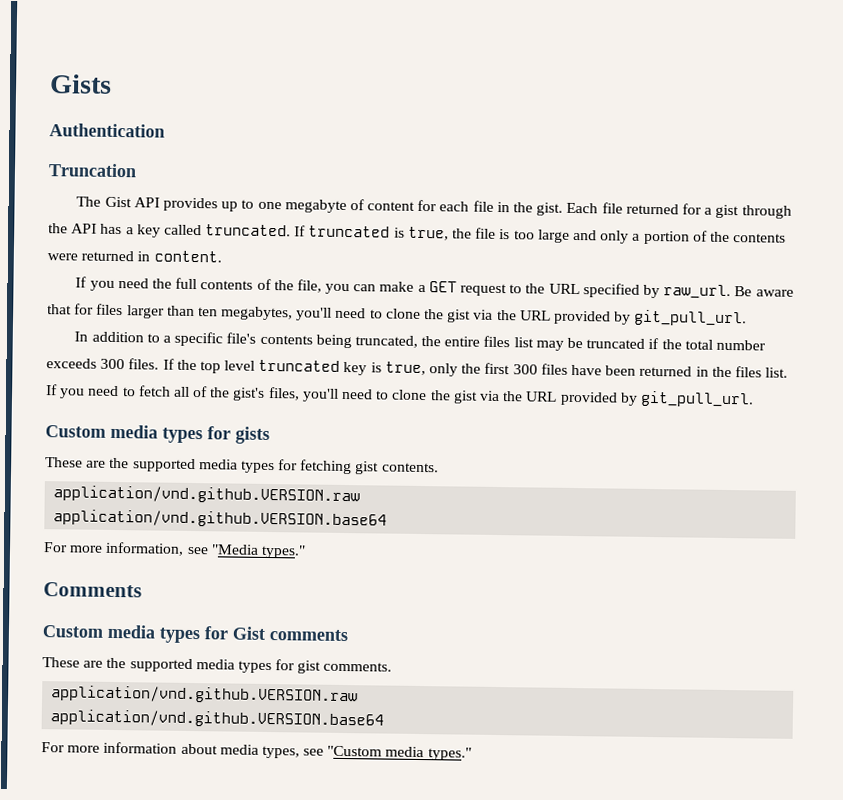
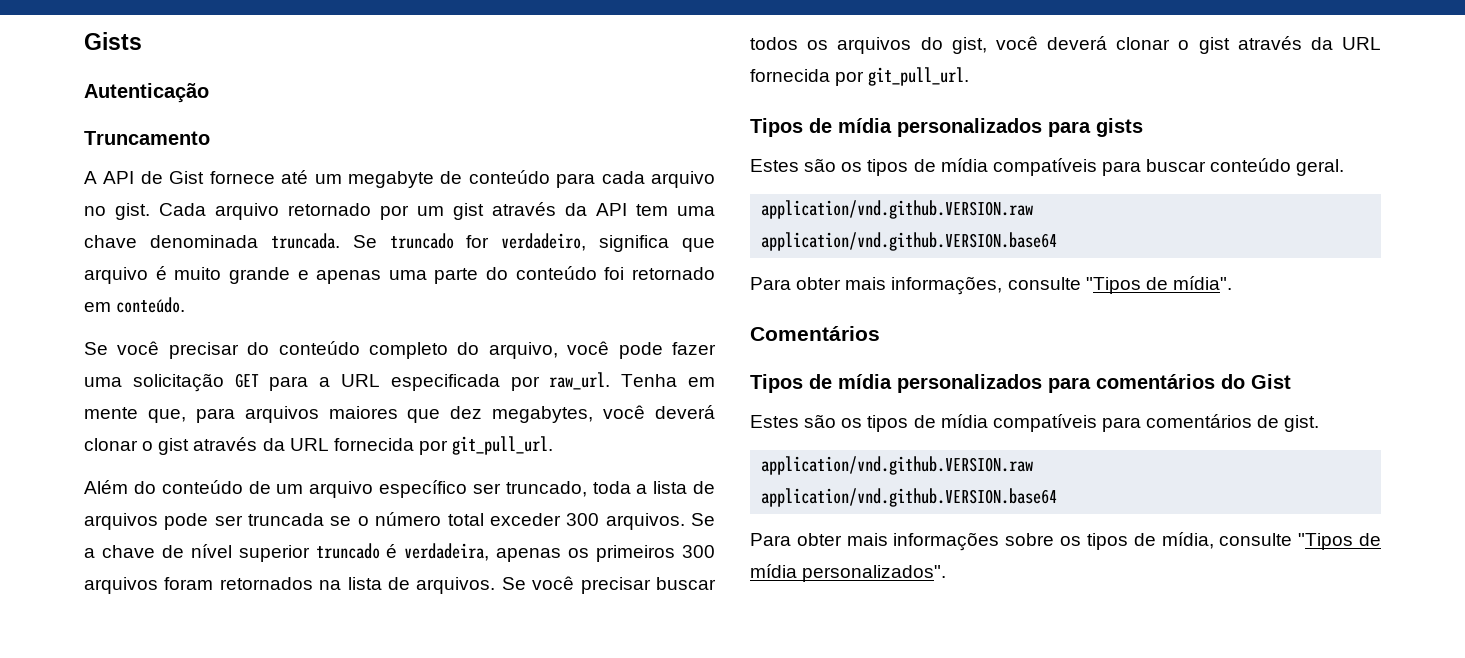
[49,123,165,138] [48,163,137,178] [76,196,792,219] [48,223,787,245] [47,250,222,263] [75,276,794,300] [47,303,748,327] [74,331,766,351] [46,358,789,378] [46,384,754,408] [45,424,270,445] [45,457,439,475] [53,485,361,505] [53,509,388,529] [43,541,306,559] [43,582,142,598] [42,624,348,644] [42,657,393,674] [51,685,359,705] [50,709,385,729] [41,741,472,761] Authentication // Truncation // The Gist API provides up to one megabyte of content for each file in the gist. Each file returned for a gist through the API has a key called truncated. If truncated is true, the file is too large and only a portion of the contents were returned in content. // If you need the full contents of the file, you can make a GET request to the URL specified by raw_url. Be aware that for files larger than ten megabytes, you'll need to clone the gist via the URL provided by git_pull_url. // In addition to a specific file's contents being truncated, the entire files list may be truncated if the total number exceeds 300 files. If the top level truncated key is true, only the first 300 files have been returned in the files list. If you need to fetch all of the gist's files, you'll need to clone the gist via the URL provided by git_pull_url. // Custom media types for gists // These are the supported media types for fetching gist contents. // application/vnd.github.VERSION.raw // application/vnd.github.VERSION.base64 // For more information, see "Media types." // Comments // Custom media types for Gist comments // These are the supported media types for gist comments. // application/vnd.github.VERSION.raw // application/vnd.github.VERSION.base64 // For more information about media types, see "Custom media types." -> [84,83,209,103] [84,131,210,145] [84,170,716,188] [84,202,715,220] [84,233,715,252] [84,266,715,284] [84,297,186,313] [84,341,716,359] [84,372,715,392] [84,405,716,423] [84,436,554,455] [84,480,716,498] [84,512,716,530] [84,543,716,562] [84,576,716,594] [750,36,1381,54] [750,67,970,86] [750,118,1143,137] [750,158,1345,176] [761,200,1034,219] [761,232,1058,251] [750,276,1232,295] [750,326,880,341] [750,374,1291,393] [750,414,1320,432] [761,456,1034,475] [761,488,1058,507] [750,532,1381,551] [750,564,947,582] Autenticação // Truncamento // A API de Gist fornece até um megabyte de conteúdo para cada arquivo no gist. Cada arquivo retornado por um gist através da API tem uma chave denominada truncada. Se truncado for verdadeiro, significa que arquivo é muito grande e apenas uma parte do conteúdo foi retornado em conteúdo. // Se você precisar do conteúdo completo do arquivo, você pode fazer uma solicitação GET para a URL especificada por raw_url. Tenha em mente que, para arquivos maiores que dez megabytes, você deverá clonar o gist através da URL fornecida por git_pull_url. // Além do conteúdo de um arquivo específico ser truncado, toda a lista de arquivos pode ser truncada se o número total exceder 300 arquivos. Se a chave de nível superior truncado é verdadeira, apenas os primeiros 300 arquivos foram retornados na lista de arquivos. Se você precisar buscar todos os arquivos do gist, você deverá clonar o gist através da URL fornecida por git_pull_url. // Tipos de mídia personalizados para gists // Estes são os tipos de mídia compatíveis para buscar conteúdo geral. // application/vnd.github.VERSION.raw // application/vnd.github.VERSION.base64 // Para obter mais informações, consulte "Tipos de mídia". // Comentários // Tipos de mídia personalizados para comentários do Gist // Estes são os tipos de mídia compatíveis para comentários de gist. // application/vnd.github.VERSION.raw // application/vnd.github.VERSION.base64 // Para obter mais informações sobre os tipos de mídia, consulte "Tipos de mídia personalizados".

